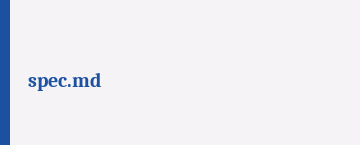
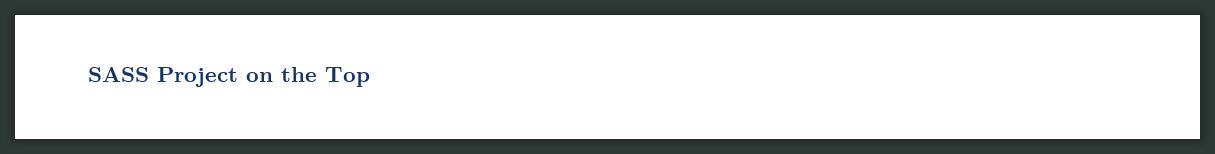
[28,72,101,91] spec.md -> [88,67,370,87] SASS Project on the Top

